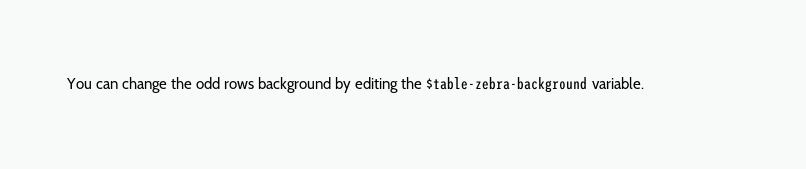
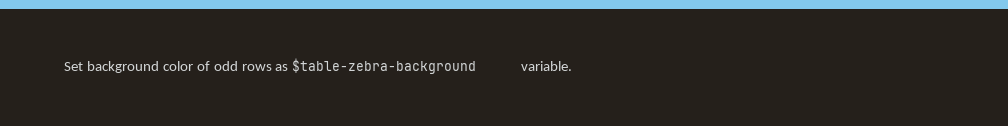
[66,77,423,93] You can change the odd rows background by editing the -> [64,61,289,73] Set background color of odd rows as

